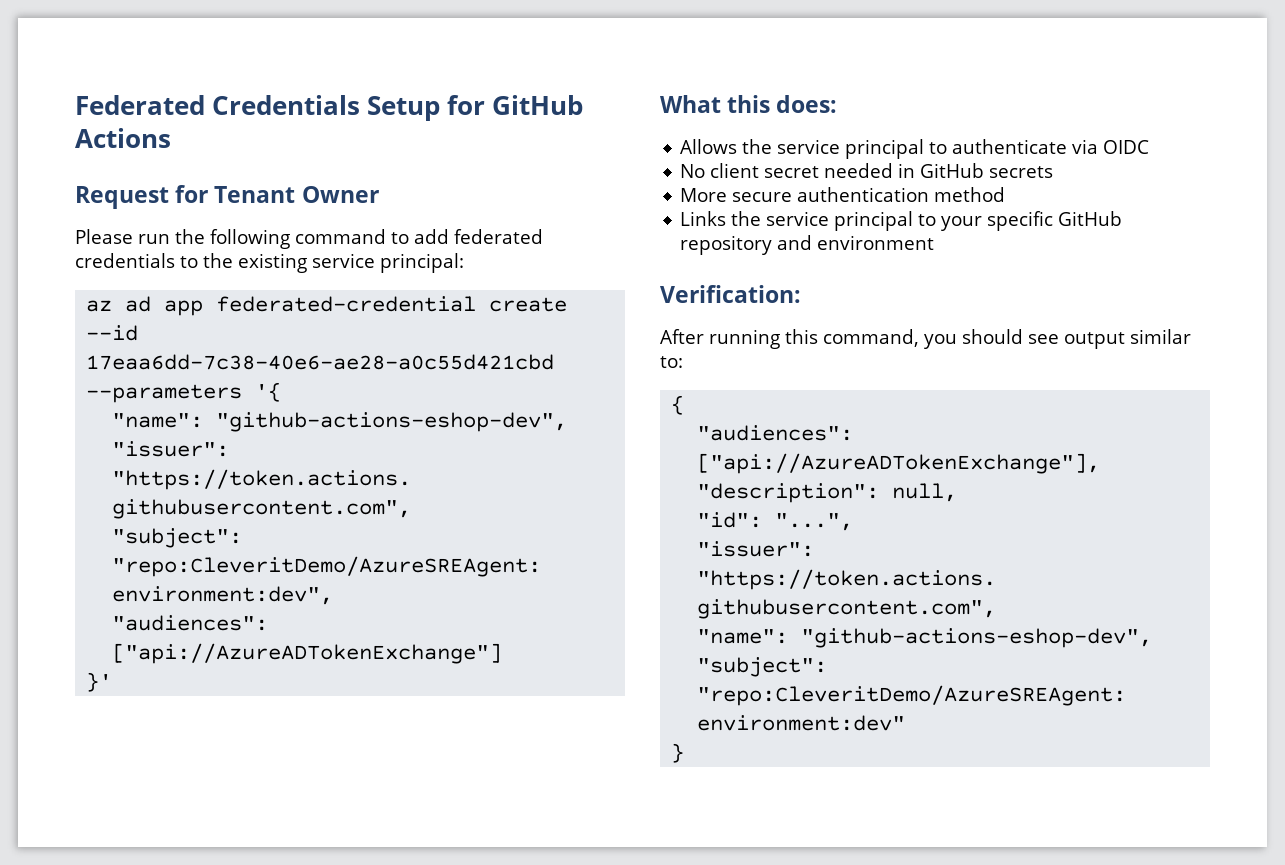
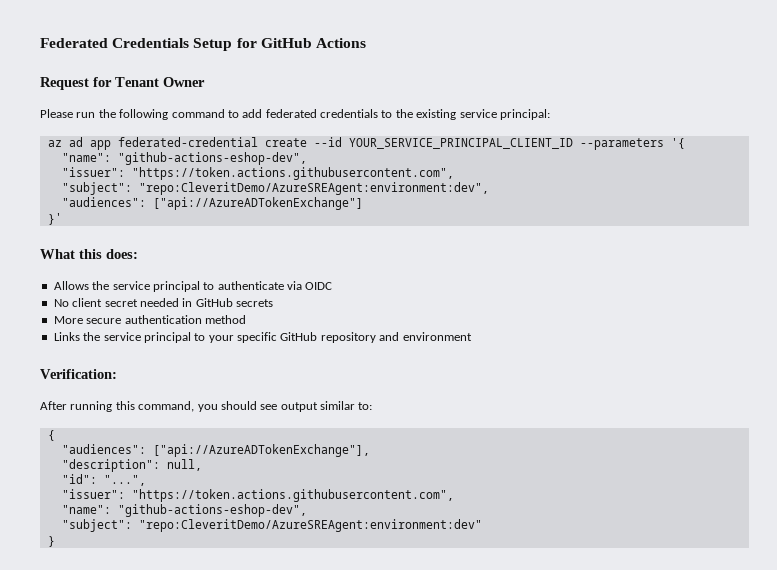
[86,354,555,370] 17eaa6dd-7c38-40e6-ae28-a0c55d421cbd -> [348,138,573,149] YOUR_SERVICE_PRINCIPAL_CLIENT_ID

